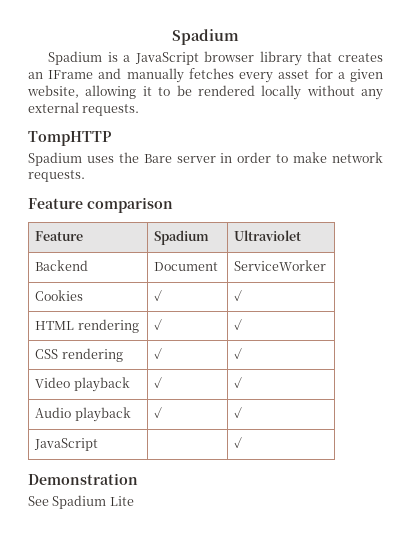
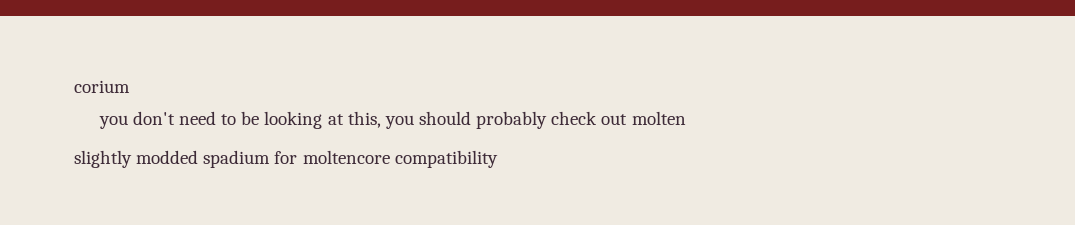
[172,29,239,45] [48,51,383,66] [28,68,384,83] [27,85,383,100] [28,102,140,116] [28,131,112,146] [28,152,383,166] [28,170,85,182] [28,197,173,213] [35,231,84,241] [154,230,210,245] [234,230,302,241] [35,260,89,271] [154,262,219,271] [234,260,327,271] [35,290,84,301] [154,290,163,301] [234,290,243,301] [35,319,139,333] [154,319,163,330] [234,319,243,330] [35,348,123,362] [154,348,163,359] [234,348,243,359] [35,377,130,392] [154,377,163,388] [234,377,243,388] [35,407,131,422] [154,407,163,418] [234,407,243,418] [34,438,99,451] [234,437,243,448] [28,473,138,485] [28,495,134,509] Spadium // Spadium is a JavaScript browser library that creates an IFrame and manually fetches every asset for a given website, allowing it to be rendered locally without any external requests. // TompHTTP // Spadium uses the Bare server in order to make network requests. // Feature comparison // Feature | Spadium | Ultraviolet // Backend | Document | ServiceWorker // Cookies | ✓ | ✓ // HTML rendering | ✓ | ✓ // CSS rendering | ✓ | ✓ // Video playback | ✓ | ✓ // Audio playback | ✓ | ✓ // JavaScript | | ✓ // Demonstration // See Spadium Lite -> [74,80,130,93] [98,111,686,129] [74,150,498,168] corium // you don't need to be looking at this, you should probably check out molten // slightly modded spadium for moltencore compatibility

